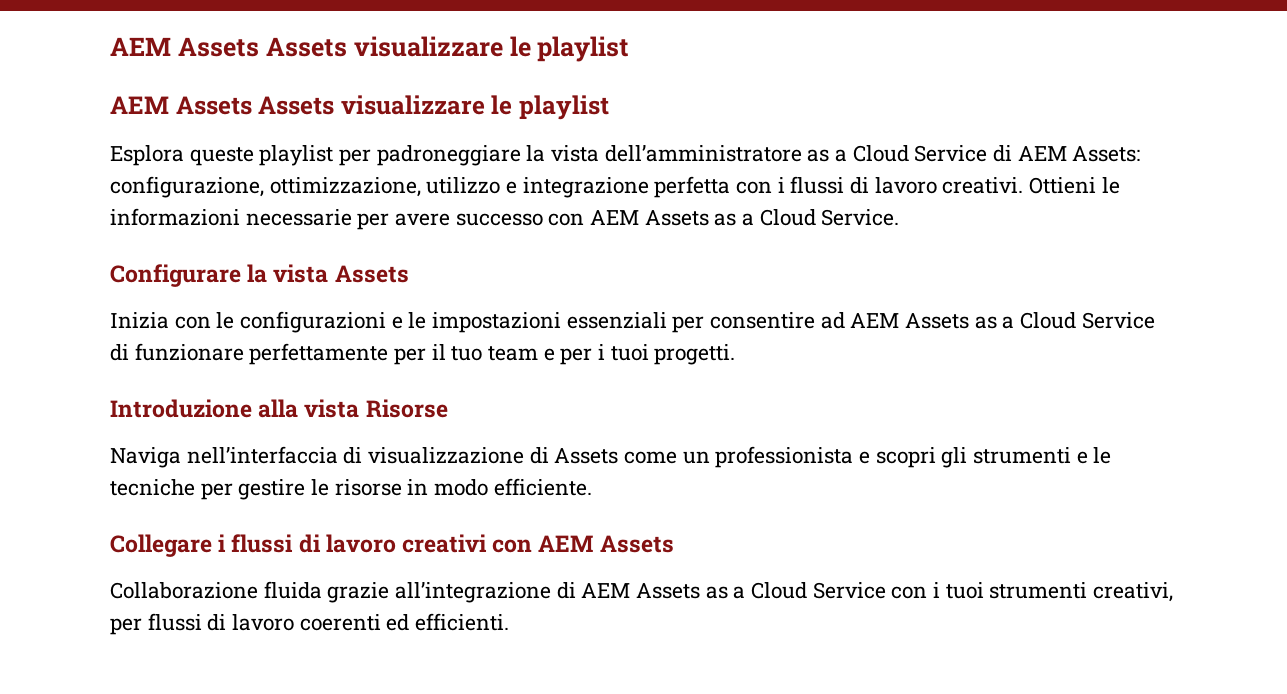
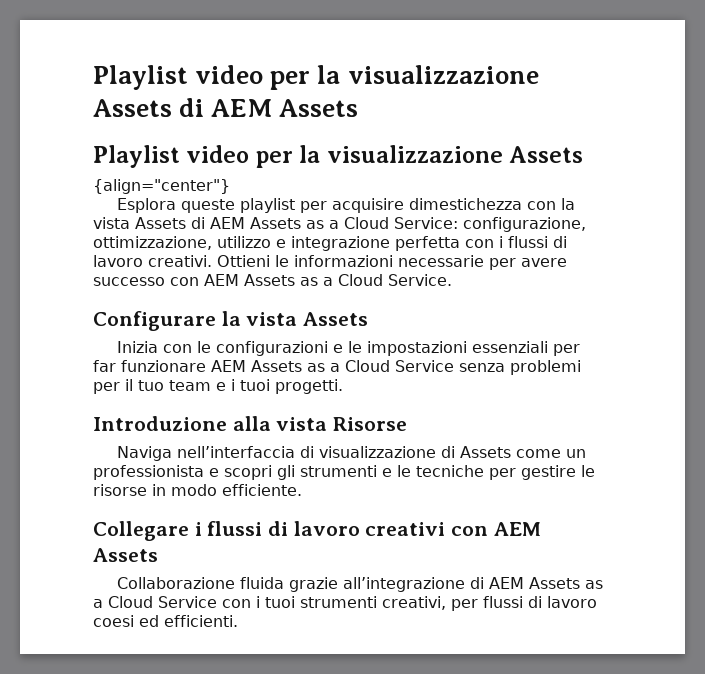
[110,36,630,62] [110,95,610,120] [110,145,1141,166] AEM Assets Assets visualizzare le playlist // AEM Assets Assets visualizzare le playlist // Esplora queste playlist per padroneggiare la vista dell’amministratore as a Cloud Service di AEM Assets: -> [93,65,539,90] [93,98,359,117] [93,145,584,168] [93,179,230,194] [116,198,575,213] [93,217,458,229] Playlist video per la visualizzazione Assets di AEM Assets // Playlist video per la visualizzazione Assets // {align="center"} // Esplora queste playlist per acquisire dimestichezza con la vista Assets di AEM Assets as a Cloud Service:
[710,312,1155,329] [110,343,389,365] consentire ad AEM Assets as a Cloud Service di funzionare perfettamente -> [93,360,581,375] far funzionare AEM Assets as a Cloud Service senza problemi
[560,348,593,365] per -> (226, 386) none
[299,614,381,631] coerenti -> [93,615,134,627] coesi

